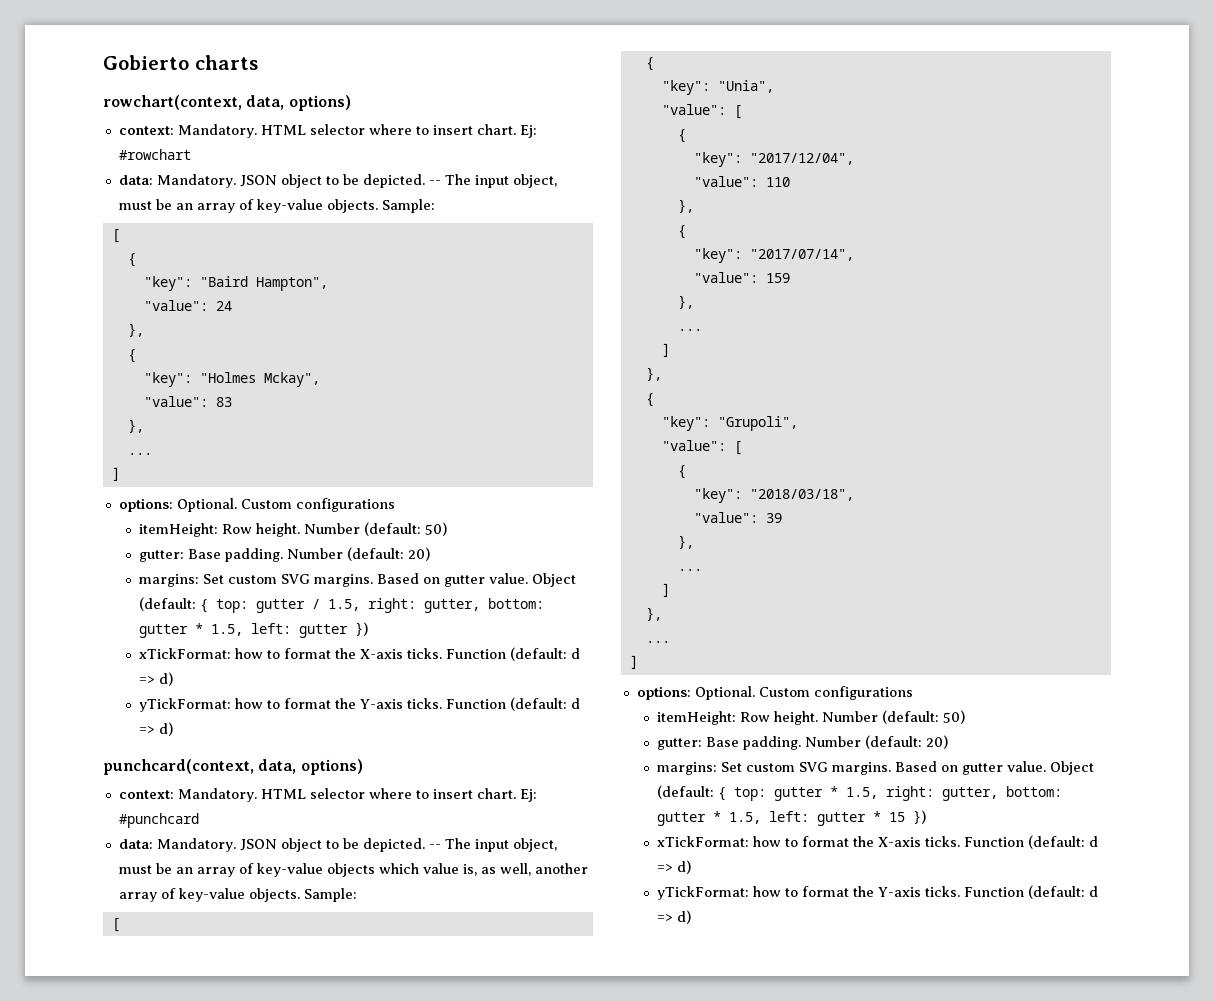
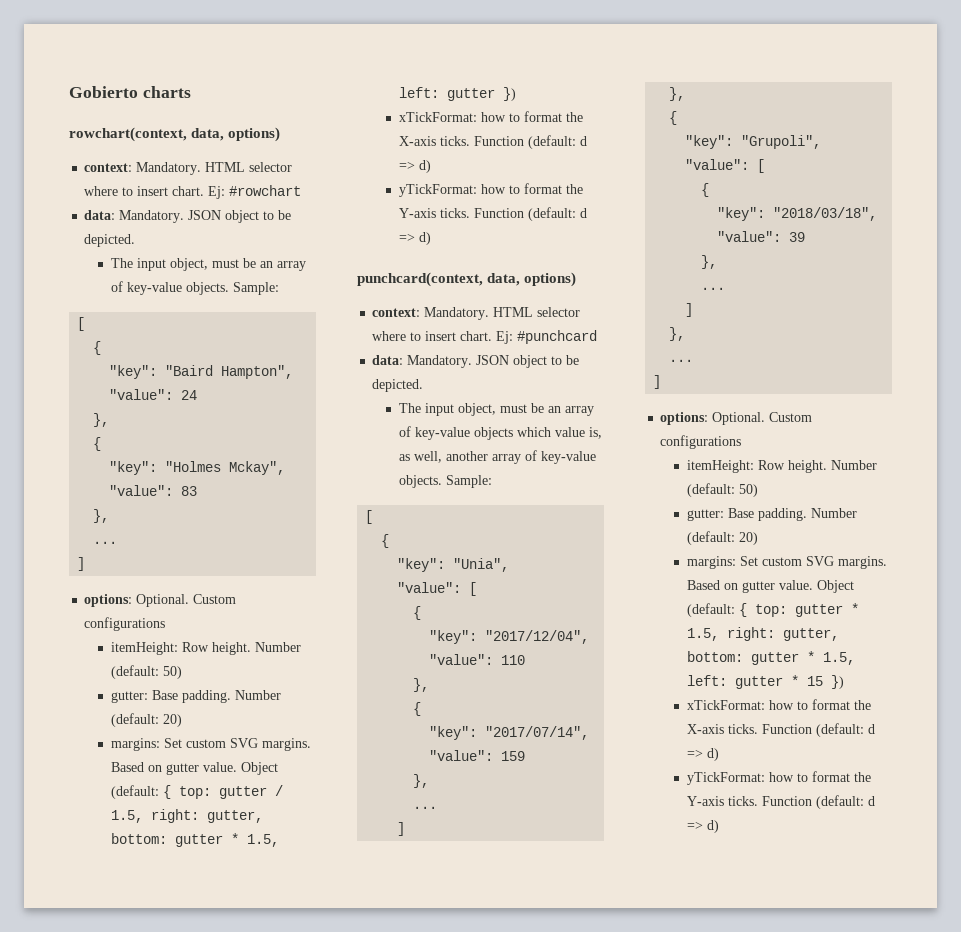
[428,180,441,185] -- -> (136, 240) //
[428,844,441,849] -- -> (424, 385) //

